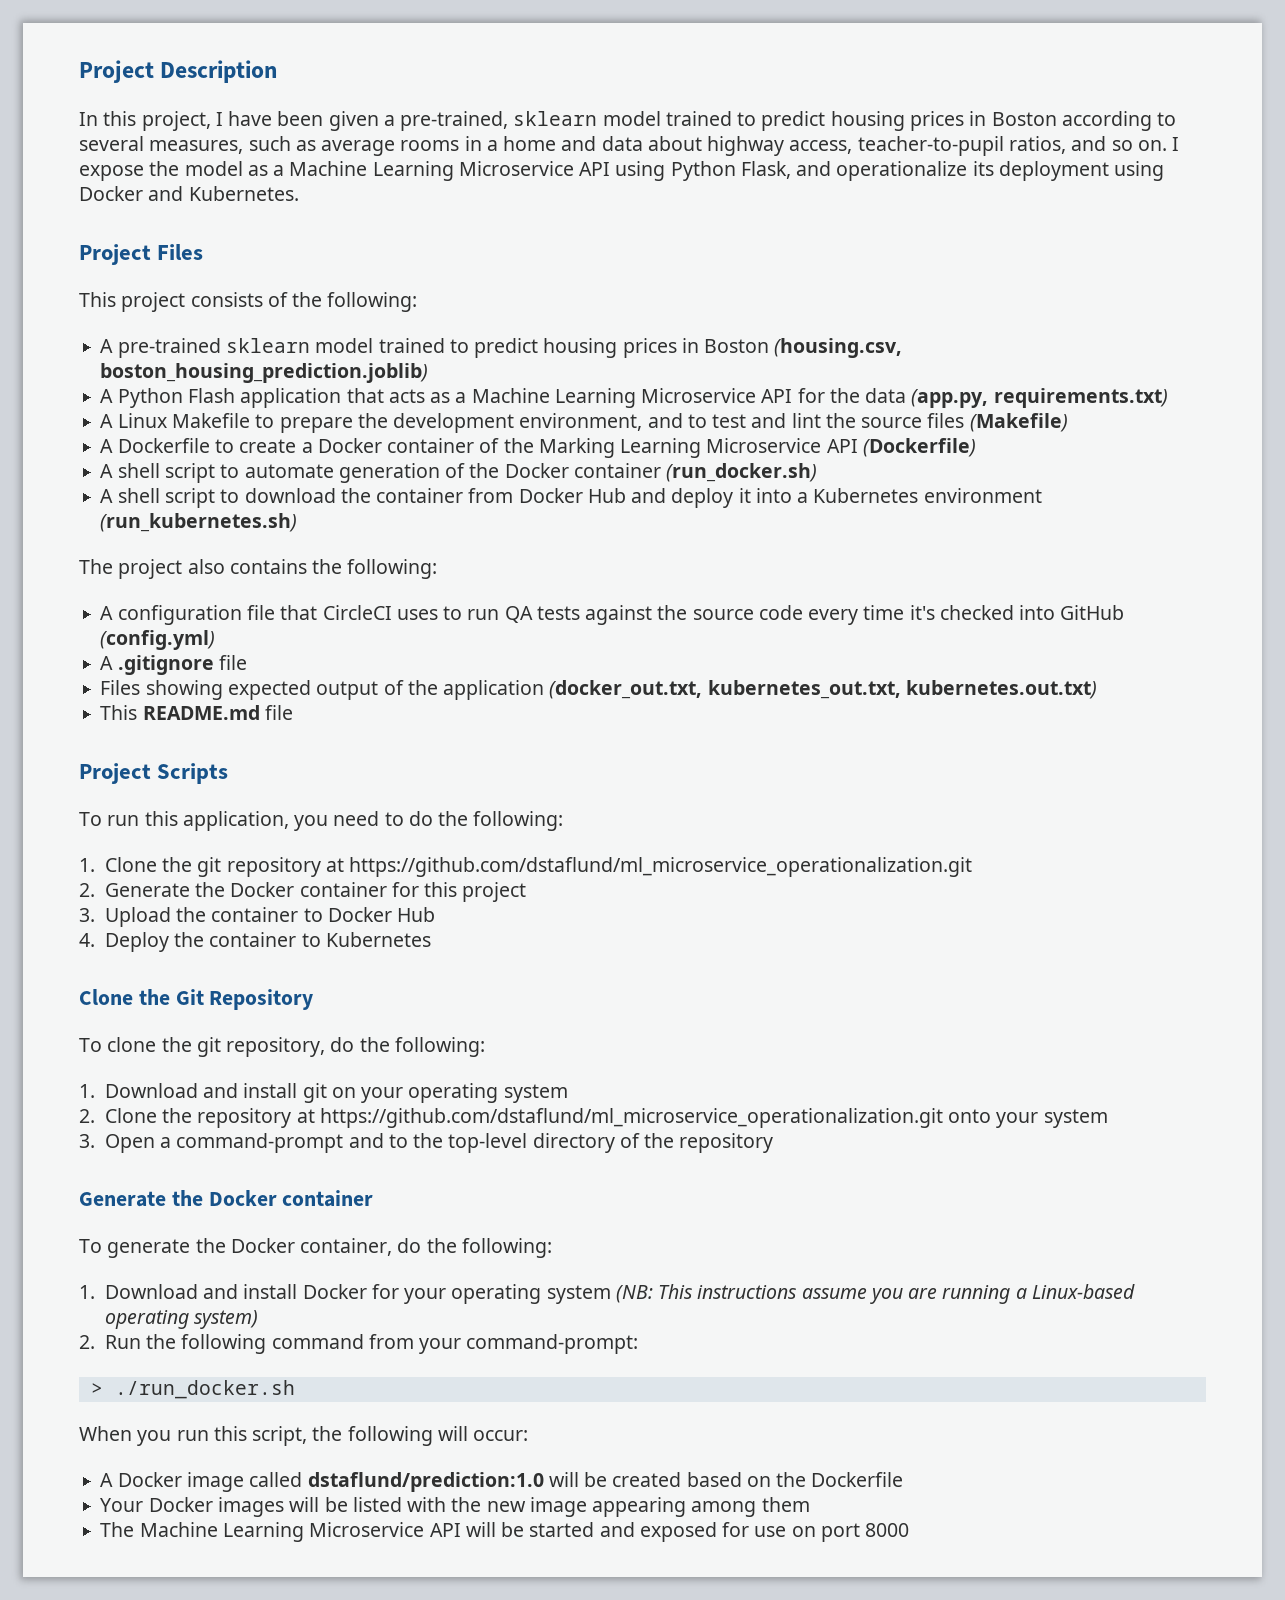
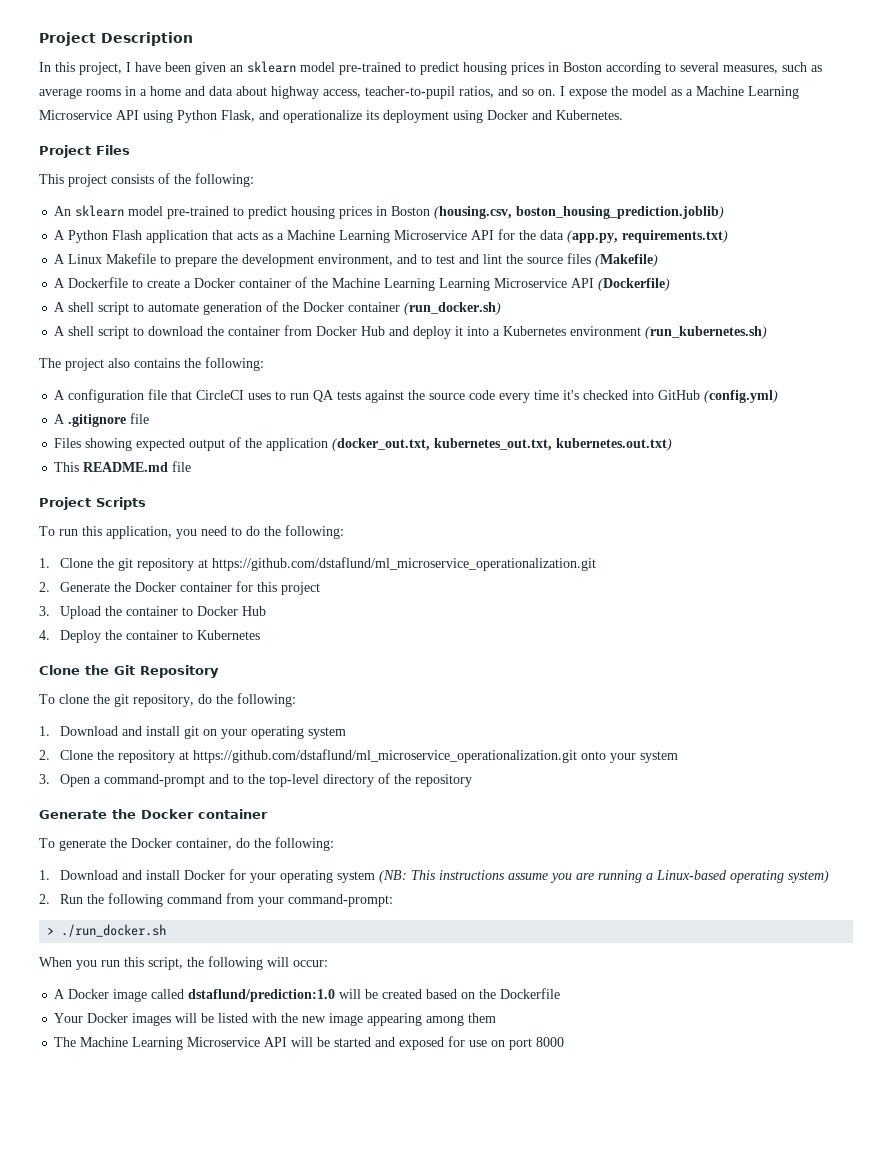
[383,111,732,131] a pre-trained, sklearn model trained -> [230,61,401,75] an sklearn model pre-trained
[100,338,445,358] A pre-trained sklearn model trained -> [54,205,230,219] An sklearn model pre-trained
[538,438,615,458] Marking -> [332,278,436,291] Machine Learning

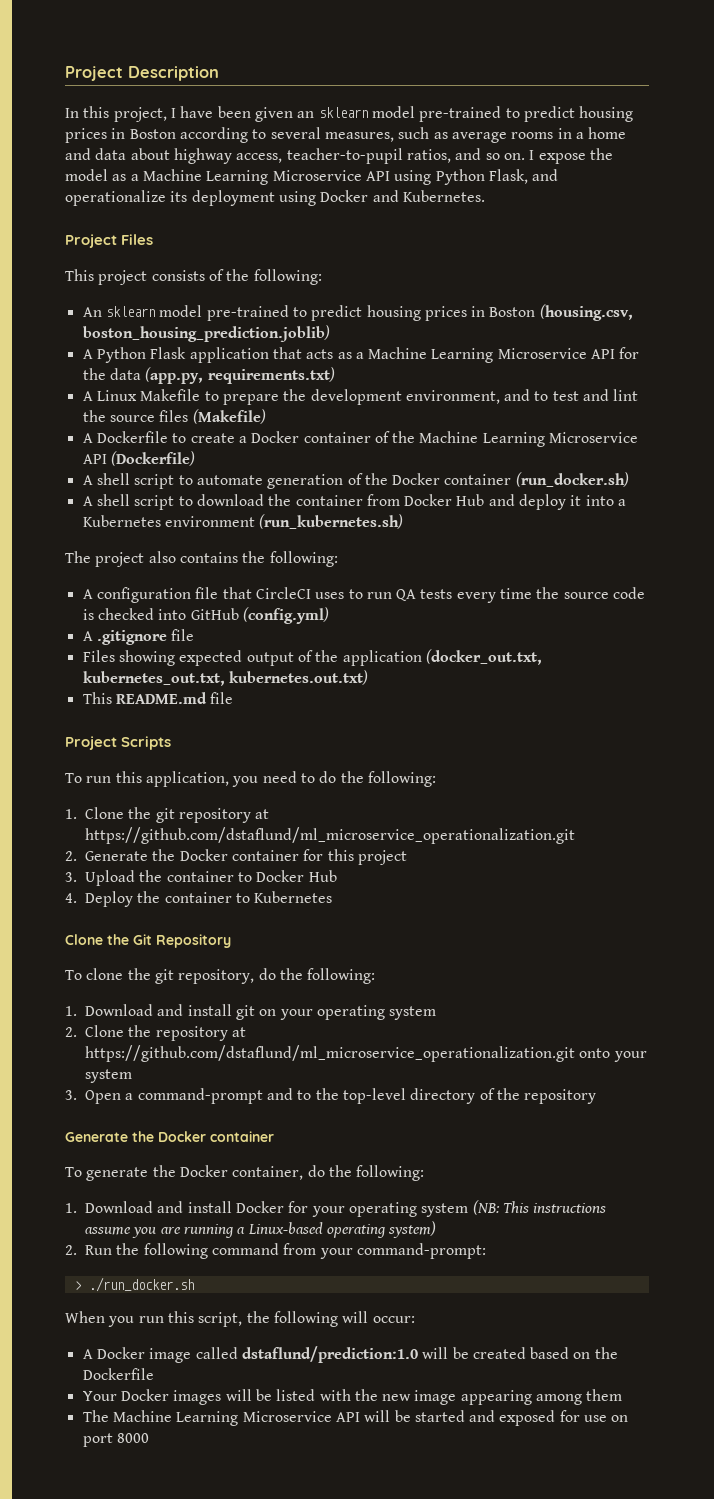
[112,230,143,240] Flash -> [150,347,187,359] Flask
[439,278,491,291] Learning -> (545, 439) none
[365,390,405,403] against -> [456,588,533,603] every time
[499,390,580,403] every time it's -> [82,609,94,620] is

